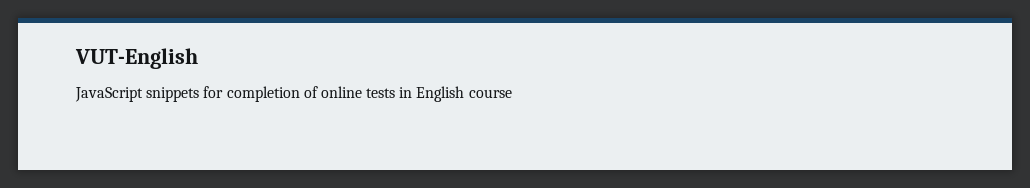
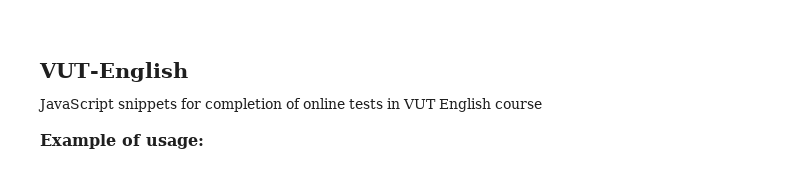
(413, 92) none -> [403,99,436,109] VUT
(512, 93) none -> [40,134,204,149] // Example of usage:

